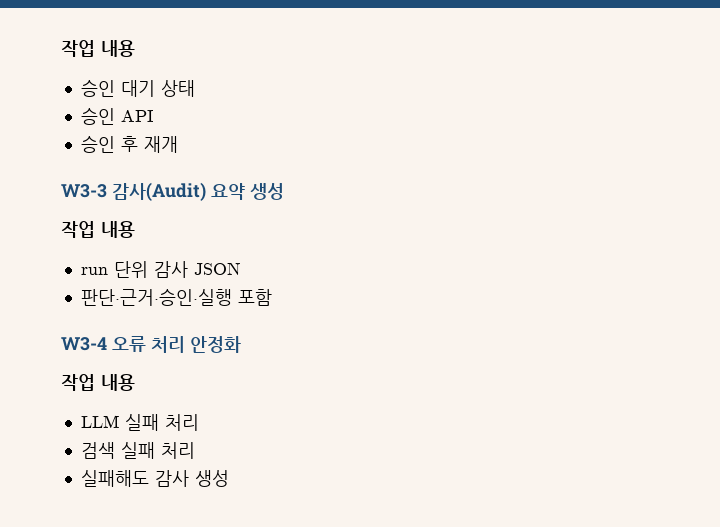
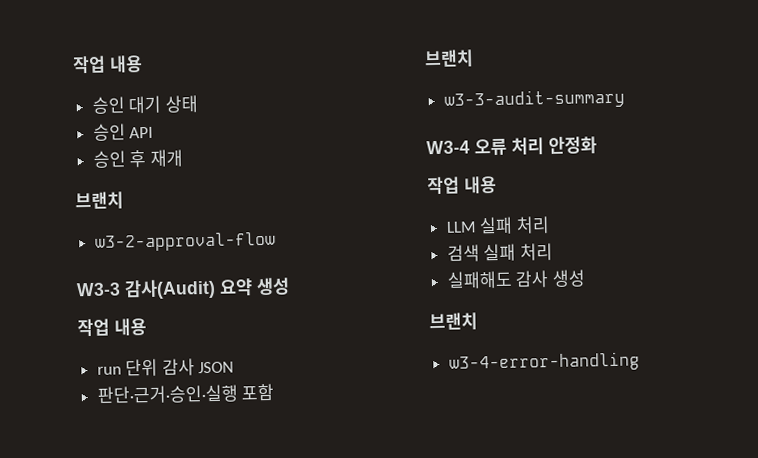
(178, 144) none -> [75,191,124,210] [94,231,276,252] // 브랜치 // w3-2-approval-flow
(272, 297) none -> [424,49,474,68] [443,88,625,110] // 브랜치 // w3-3-audit-summary
(229, 478) none -> [429,312,478,331] [448,351,640,373] // 브랜치 // w3-4-error-handling

